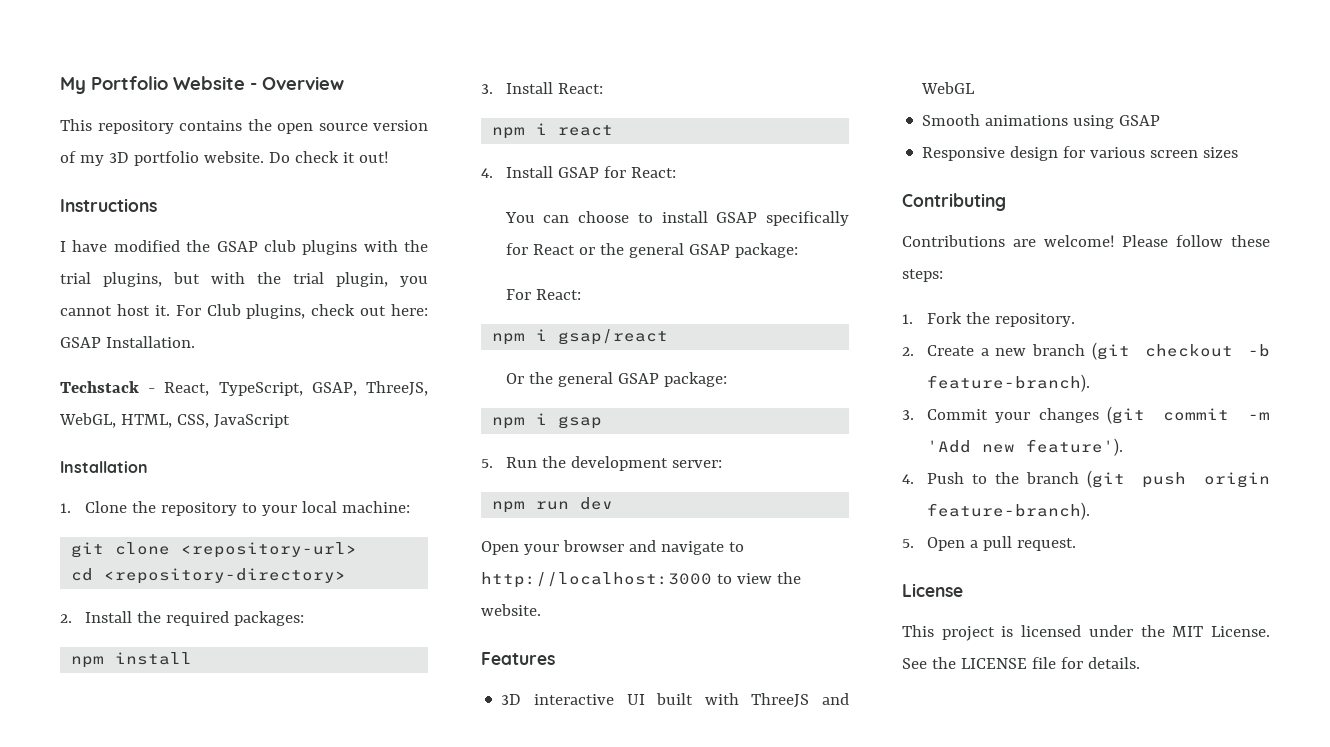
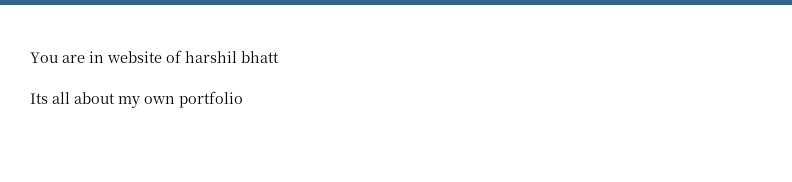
[60,76,344,94] [60,119,428,134] [60,151,389,166] [60,198,157,212] [60,240,428,255] [60,272,428,287] [60,304,428,319] [60,336,195,348] [60,381,428,396] [59,413,290,428] [60,461,148,473] [60,501,410,516] [71,542,358,558] [71,568,347,584] [60,611,304,626] [71,652,193,668] [481,82,603,94] [492,123,614,139] [481,166,676,178] [504,211,849,226] [505,243,798,258] [505,289,581,300] [492,329,669,345] [505,372,727,387] [492,413,603,429] [481,456,722,471] [492,497,614,513] [481,540,744,555] [481,572,801,588] [481,604,541,616] [481,652,555,665] [501,693,849,708] [921,82,976,94] [922,114,1161,129] [922,146,1239,161] [902,193,1006,211] [902,235,1270,247] [902,269,943,282] [902,312,1075,327] [902,342,1270,360] [926,374,1090,392] [902,406,1270,424] [926,438,1123,456] [902,470,1270,488] [926,502,1090,520] [902,536,1076,551] [902,583,963,597] [902,625,1270,641] [902,657,1140,669] My Portfolio Website - Overview // This repository contains the open source version of my 3D portfolio website. Do check it out! // Instructions // I have modified the GSAP club plugins with the trial plugins, but with the trial plugin, you cannot host it. For Club plugins, check out here: GSAP Installation. // Techstack - React, TypeScript, GSAP, ThreeJS, WebGL, HTML, CSS, JavaScript // Installation // 1. Clone the repository to your local machine: // git clone <repository-url> // cd <repository-directory> // 2. Install the required packages: // npm install // 3. Install React: // npm i react // 4. Install GSAP for React: // You can choose to install GSAP specifically for React or the general GSAP package: // For React: // npm i gsap/react // Or the general GSAP package: // npm i gsap // 5. Run the development server: // npm run dev // Open your browser and navigate to http://localhost:3000 to view the website. // Features // 3D interactive UI built with ThreeJS and WebGL // Smooth animations using GSAP // Responsive design for various screen sizes // Contributing // Contributions are welcome! Please follow these steps: // 1. Fork the repository. // 2. Create a new branch (git checkout -b feature-branch). // 3. Commit your changes (git commit -m 'Add new feature'). // 4. Push to the branch (git push origin feature-branch). // 5. Open a pull request. // License // This project is licensed under the MIT License. See the LICENSE file for details. -> [30,50,279,63] [30,91,243,108] You are in website of harshil bhatt // Its all about my own portfolio

